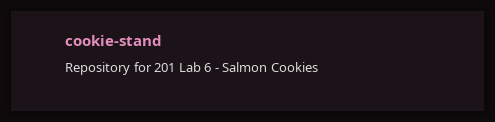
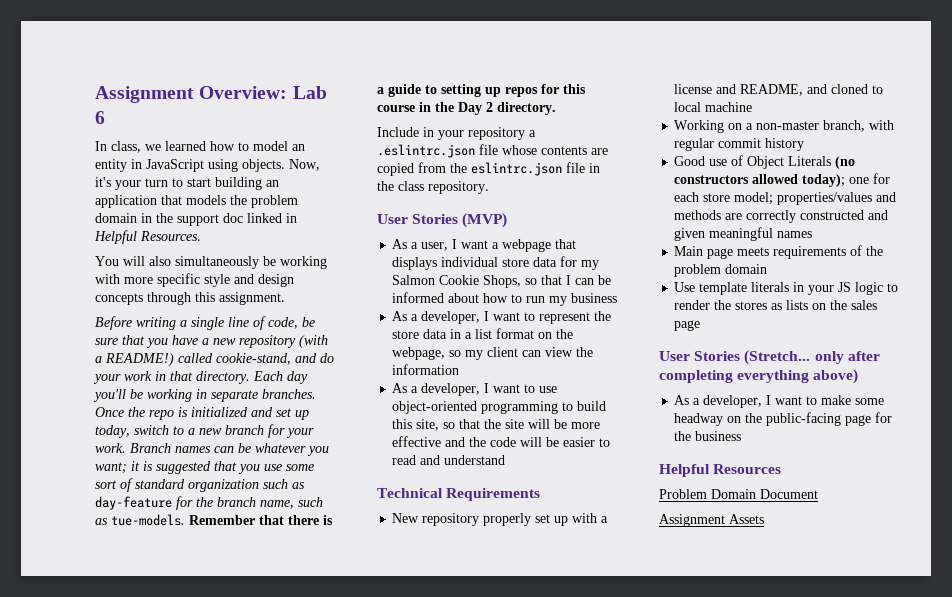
[65,35,162,46] [65,62,318,75] cookie-stand // Repository for 201 Lab 6 - Salmon Cookies -> [95,86,327,103] [95,111,105,124] [95,141,305,153] [95,159,320,172] [95,177,279,190] [95,195,298,208] [95,213,297,226] [94,230,201,244] [95,256,327,269] [95,273,294,287] [95,292,285,305] [95,316,315,330] [95,335,328,348] [95,353,334,366] [93,371,308,384] [93,389,316,402] [95,407,309,420] [95,424,314,438] [95,443,329,456] [95,461,314,474] [95,478,305,492] [95,496,323,510] [95,514,333,526] [377,84,586,97] [377,102,556,115] [377,127,536,140] [377,144,608,158] [377,162,600,176] [377,181,489,194] [377,213,508,228] [392,239,577,252] [392,256,600,270] [392,275,612,288] [392,292,618,306] [392,311,612,324] [392,328,574,339] [392,347,594,360] [392,364,460,375] [392,383,558,396] [392,401,607,414] [392,419,601,431] [392,436,611,447] [392,455,506,465] [377,488,541,501] [392,513,609,526] [674,84,884,96] [674,102,753,112] [674,120,895,133] [674,138,805,151] [674,155,856,169] [674,173,891,187] [674,192,897,205] [674,210,889,223] [674,227,813,241] [674,245,884,259] [674,264,768,277] [674,282,899,295] [674,300,878,310] [674,320,701,331] [659,350,880,365] [659,369,859,384] [674,395,885,408] [674,412,893,426] [674,431,742,441] [659,464,782,477] [659,489,818,499] [659,514,764,527] Assignment Overview: Lab 6 // In class, we learned how to model an entity in JavaScript using objects. Now, it's your turn to start building an application that models the problem domain in the support doc linked in Helpful Resources. // You will also simultaneously be working with more specific style and design concepts through this assignment. // Before writing a single line of code, be sure that you have a new repository (with a README!) called cookie-stand, and do your work in that directory. Each day you'll be working in separate branches. Once the repo is initialized and set up today, switch to a new branch for your work. Branch names can be whatever you want; it is suggested that you use some sort of standard organization such as day-feature for the branch name, such as tue-models. Remember that there is a guide to setting up repos for this course in the Day 2 directory. // Include in your repository a .eslintrc.json file whose contents are copied from the eslintrc.json file in the class repository. // User Stories (MVP) // As a user, I want a webpage that displays individual store data for my Salmon Cookie Shops, so that I can be informed about how to run my business // As a developer, I want to represent the store data in a list format on the webpage, so my client can view the information // As a developer, I want to use object-oriented programming to build this site, so that the site will be more effective and the code will be easier to read and understand // Technical Requirements // New repository properly set up with a license and README, and cloned to local machine // Working on a non-master branch, with regular commit history // Good use of Object Literals (no constructors allowed today); one for each store model; properties/values and methods are correctly constructed and given meaningful names // Main page meets requirements of the problem domain // Use template literals in your JS logic to render the stores as lists on the sales page // User Stories (Stretch... only after completing everything above) // As a developer, I want to make some headway on the public-facing page for the business // Helpful Resources // Problem Domain Document // Assignment Assets

